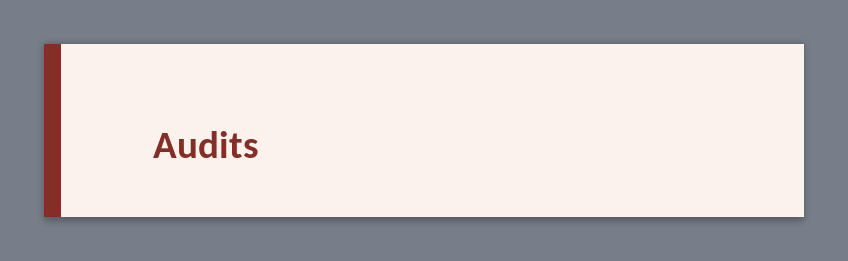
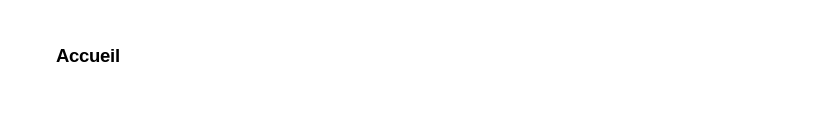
[153,131,259,158] Audits -> [56,49,120,62] Accueil

